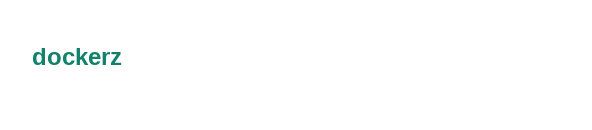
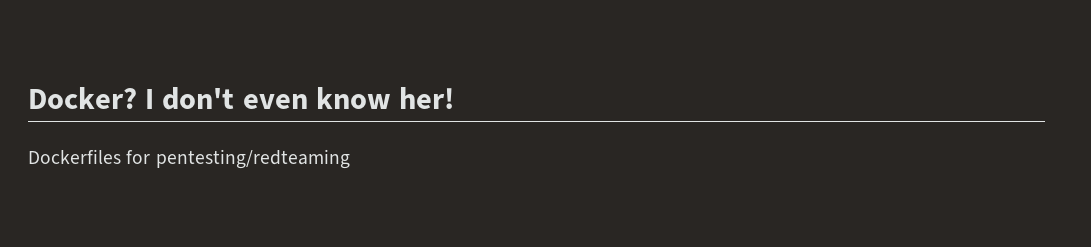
[32,48,122,65] dockerz -> [28,87,455,110] [28,149,350,169] Docker? I don't even know her! // Dockerfiles for pentesting/redteaming

